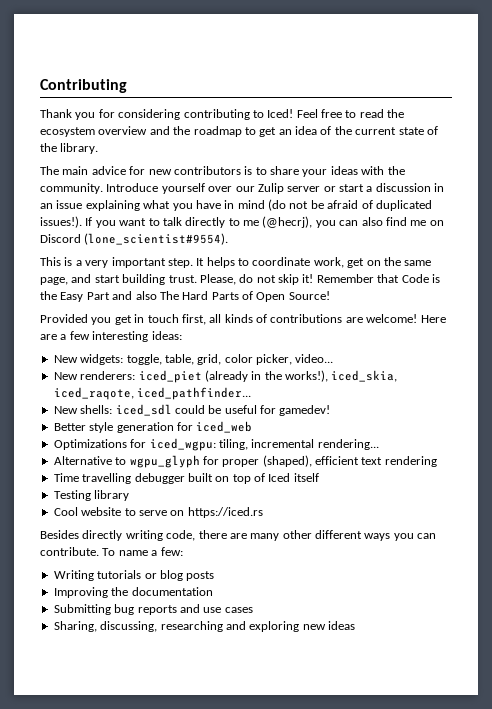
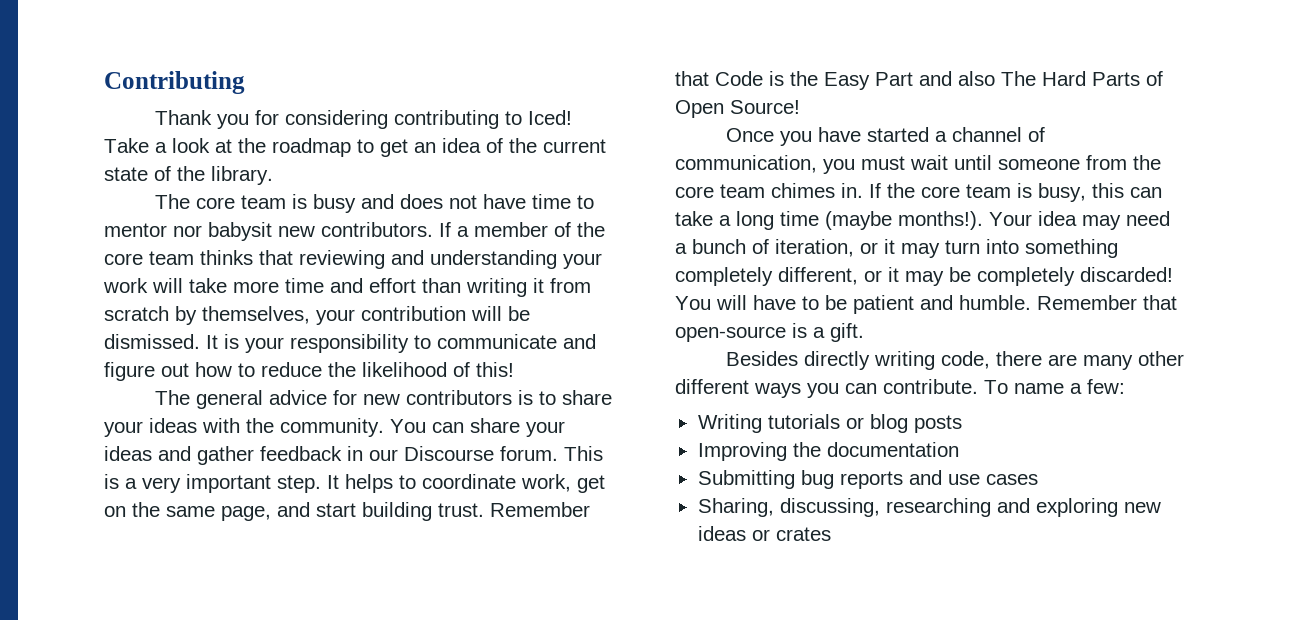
[296,109,405,118] [40,126,170,137] Feel free to read the ecosystem overview and -> [104,138,232,153] Take a look at
[62,166,89,175] main -> [196,194,595,213] [104,222,605,241] [104,250,602,269] [103,278,591,297] [104,306,530,325] [104,334,596,353] [104,362,514,381] [155,390,264,409] core team is busy and does not have time to mentor nor babysit new contributors. If a member of the core team thinks that reviewing and understanding your work will take more time and effort than writing it from scratch by themselves, your contribution will be dismissed. It is your responsibility to communicate and figure out how to reduce the likelihood of this! // The general
[106,183,445,194] [40,199,432,211] [40,216,444,228] [40,233,229,245] Introduce yourself over our Zulip server or start a discussion in an issue explaining what you have in mind (do not be afraid of duplicated issues!). If you want to talk directly to me (@hecrj), you can also find me on Discord (lone_scientist#9554). // -> [390,418,565,437] [104,446,558,465] You can share your ideas and gather feedback in our Discourse forum.
[199,274,314,285] Please, do not skip it! -> (484, 510) none
[40,314,446,325] [40,331,182,342] [53,354,334,365] [53,370,398,383] [53,387,252,400] [53,404,331,416] [53,421,253,433] [53,438,379,451] [53,455,437,468] [53,473,319,484] [53,490,130,501] [53,507,263,518] Provided you get in touch first, all kinds of contributions are welcome! Here are a few interesting ideas: // New widgets: toggle, table, grid, color picker, video... // New renderers: iced_piet (already in the works!), iced_skia, iced_raqote, iced_pathfinder... // New shells: iced_sdl could be useful for gamedev! // Better style generation for iced_web // Optimizations for iced_wgpu: tiling, incremental rendering... // Alternative to wgpu_glyph for proper (shaped), efficient text rendering // Time travelling debugger built on top of Iced itself // Testing library // Cool website to serve on https://iced.rs -> [726,127,1046,146] [675,155,1161,174] [675,183,1162,202] [675,211,1170,230] [675,239,1118,258] [675,267,1173,286] [675,295,1177,314] [675,323,864,342] Once you have started a channel of communication, you must wait until someone from the core team chimes in. If the core team is busy, this can take a long time (maybe months!). Your idea may need a bunch of iteration, or it may turn into something completely different, or it may be completely discarded! You will have to be patient and humble. Remember that open-source is a gift.
(355, 625) none -> [751,527,831,541] or crates

